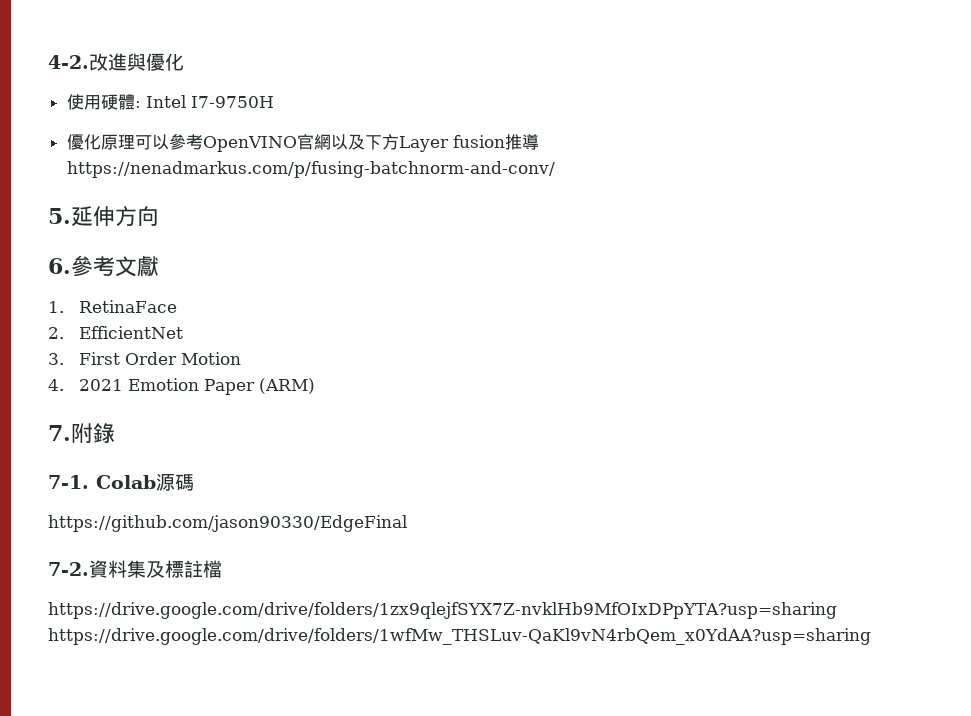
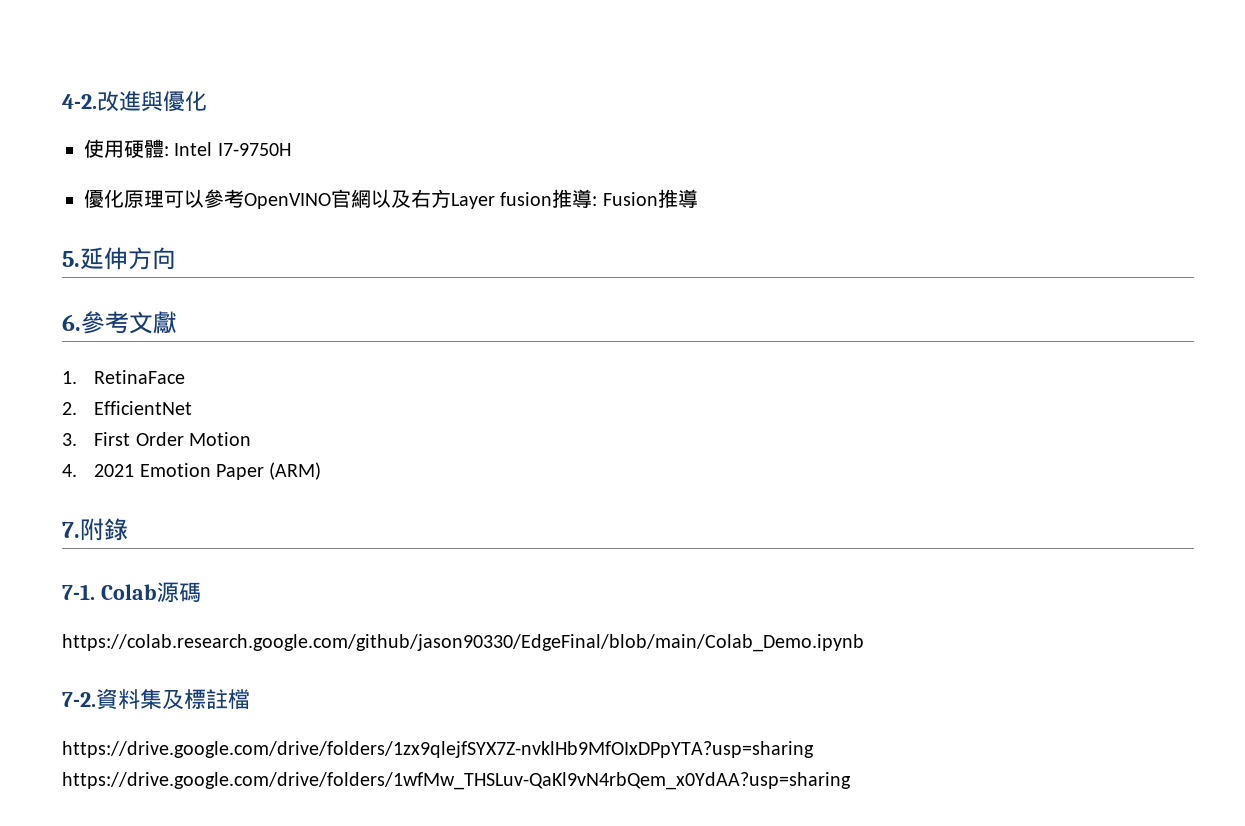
[364,135,382,150] 下 -> [411,189,431,208] 右
[66,161,555,178] https://nenadmarkus.com/p/fusing-batchnorm-and-conv/ -> [592,189,698,208] : Fusion推導
[48,515,407,532] https://github.com/jason90330/EdgeFinal -> [62,634,864,652] https://colab.research.google.com/github/jason90330/EdgeFinal/blob/main/Colab_Demo.ipynb

